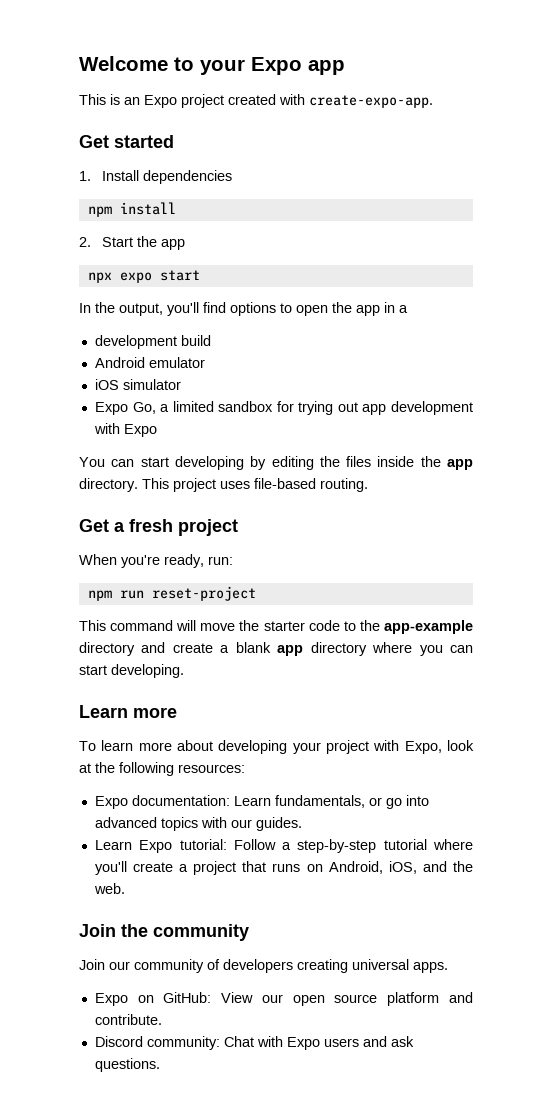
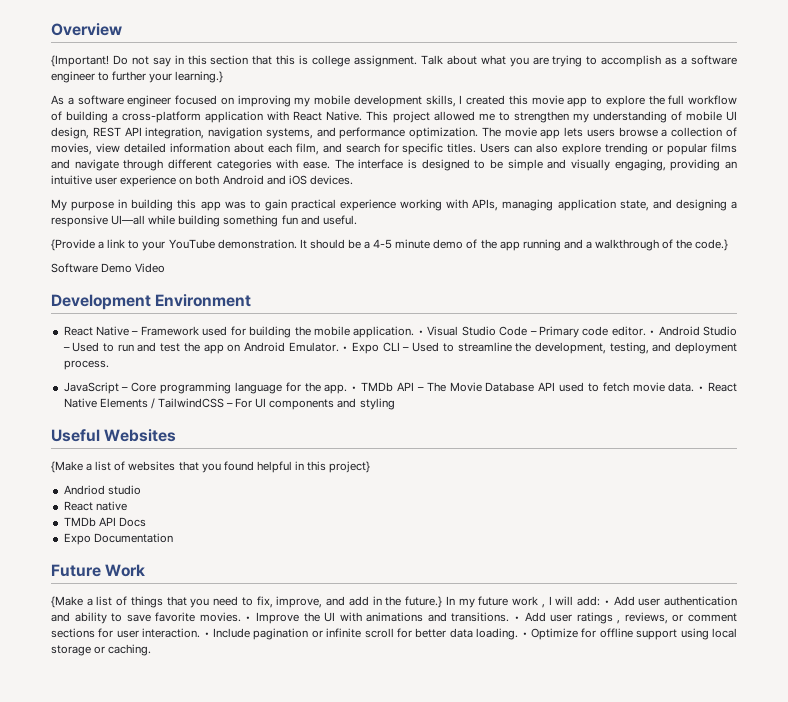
[79,56,345,75] [79,94,433,108] [79,135,174,148] [79,170,233,184] [87,202,176,217] [79,236,186,250] [87,270,200,283] [79,302,408,316] [94,335,211,349] [94,357,205,368] [94,379,181,390] [94,401,474,415] [93,423,157,437] [79,456,474,470] [79,478,368,492] [79,519,238,536] [79,554,233,568] [87,586,256,601] [79,620,473,634] [79,642,474,656] [79,664,184,678] [79,705,177,718] [79,740,474,754] [79,762,245,776] [94,795,429,809] [94,817,302,831] [94,839,473,853] [94,861,473,875] [93,883,125,894] [79,924,249,941] [79,959,448,973] [94,992,473,1006] [94,1014,162,1025] [94,1036,414,1050] [94,1058,160,1072] Welcome to your Expo app // This is an Expo project created with create-expo-app. // Get started // 1. Install dependencies // npm install // 2. Start the app // npx expo start // In the output, you'll find options to open the app in a // development build // Android emulator // iOS simulator // Expo Go, a limited sandbox for trying out app development with Expo // You can start developing by editing the files inside the app directory. This project uses file-based routing. // Get a fresh project // When you're ready, run: // npm run reset-project // This command will move the starter code to the app-example directory and create a blank app directory where you can start developing. // Learn more // To learn more about developing your project with Expo, look at the following resources: // Expo documentation: Learn fundamentals, or go into advanced topics with our guides. // Learn Expo tutorial: Follow a step-by-step tutorial where you'll create a project that runs on Android, iOS, and the web. // Join the community // Join our community of developers creating universal apps. // Expo on GitHub: View our open source platform and contribute. // Discord community: Chat with Expo users and ask questions. -> [51,23,122,36] [51,55,737,67] [51,71,224,83] [51,95,737,107] [51,111,737,123] [51,127,737,139] [51,143,738,155] [51,159,737,171] [51,175,353,187] [51,199,737,211] [51,215,357,227] [51,239,729,251] [51,263,166,273] [51,294,252,310] [63,326,738,338] [62,342,737,354] [63,360,109,370] [63,382,737,394] [63,398,395,410] [51,429,177,442] [51,461,371,473] [63,485,141,495] [63,501,127,511] [63,517,146,527] [63,533,173,545] [51,564,146,577] [51,596,738,608] [51,612,737,624] [51,628,737,640] [51,644,152,656] Overview // {Important! Do not say in this section that this is college assignment. Talk about what you are trying to accomplish as a software engineer to further your learning.} // As a software engineer focused on improving my mobile development skills, I created this movie app to explore the full workflow of building a cross-platform application with React Native. This project allowed me to strengthen my understanding of mobile UI design, REST API integration, navigation systems, and performance optimization. The movie app lets users browse a collection of movies, view detailed information about each film, and search for specific titles. Users can also explore trending or popular films and navigate through different categories with ease. The interface is designed to be simple and visually engaging, providing an intuitive user experience on both Android and iOS devices. // My purpose in building this app was to gain practical experience working with APIs, managing application state, and designing a responsive UI—all while building something fun and useful. // {Provide a link to your YouTube demonstration. It should be a 4-5 minute demo of the app running and a walkthrough of the code.} // Software Demo Video // Development Environment // React Native – Framework used for building the mobile application. • Visual Studio Code – Primary code editor. • Android Studio – Used to run and test the app on Android Emulator. • Expo CLI – Used to streamline the development, testing, and deployment process. // JavaScript – Core programming language for the app. • TMDb API – The Movie Database API used to fetch movie data. • React Native Elements / TailwindCSS – For UI components and styling // Useful Websites // {Make a list of websites that you found helpful in this project} // Andriod studio // React native // TMDb API Docs // Expo Documentation // Future Work // {Make a list of things that you need to fix, improve, and add in the future.} In my future work , I will add: • Add user authentication and ability to save favorite movies. • Improve the UI with animations and transitions. • Add user ratings , reviews, or comment sections for user interaction. • Include pagination or infinite scroll for better data loading. • Optimize for offline support using local storage or caching.

